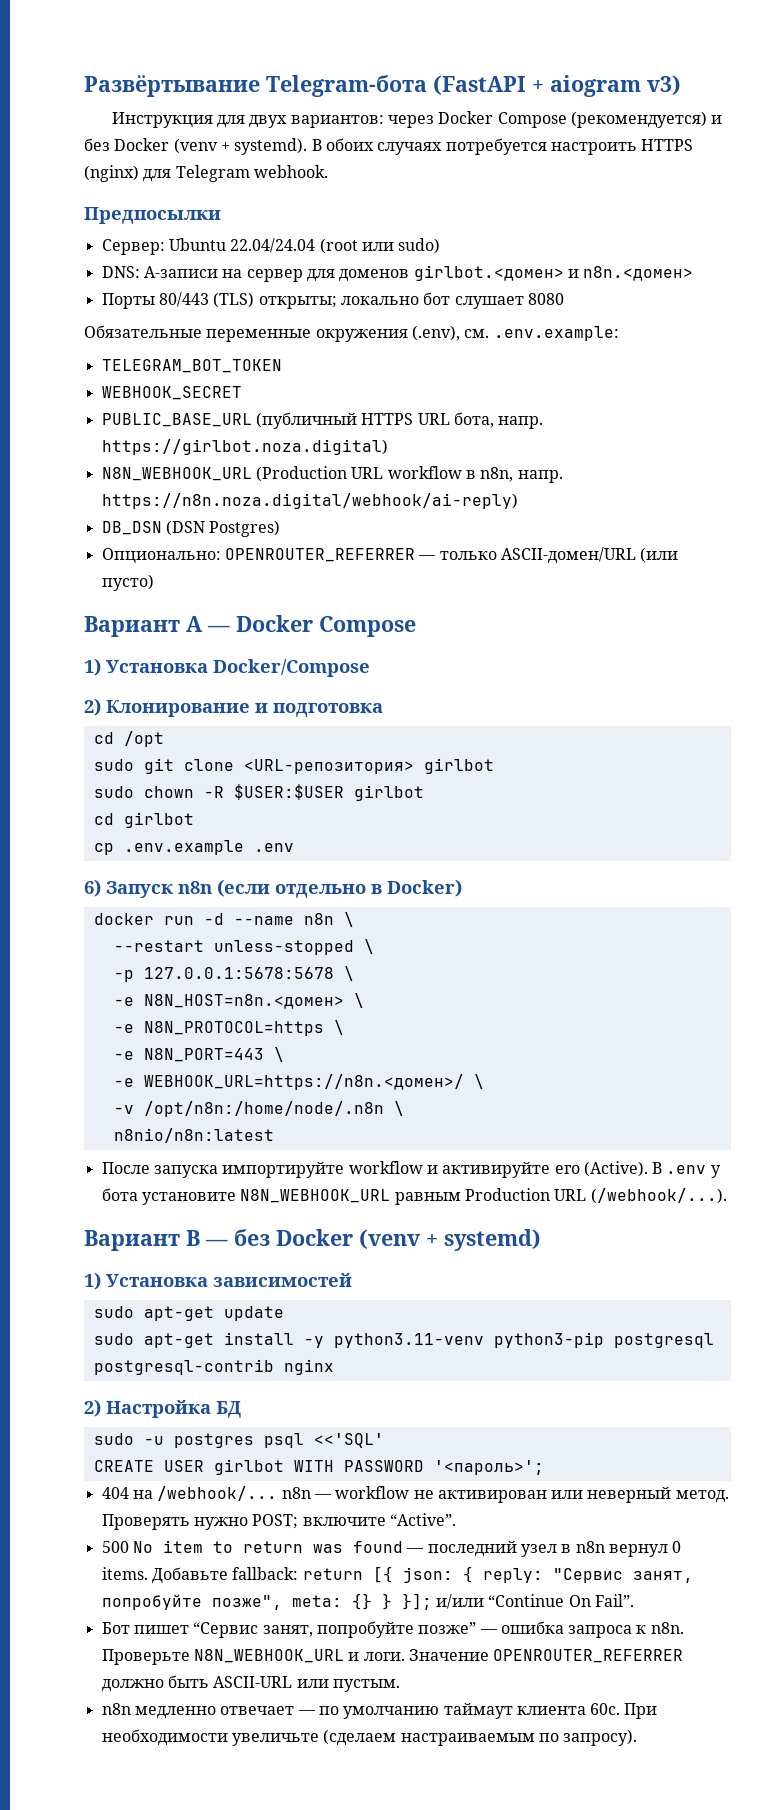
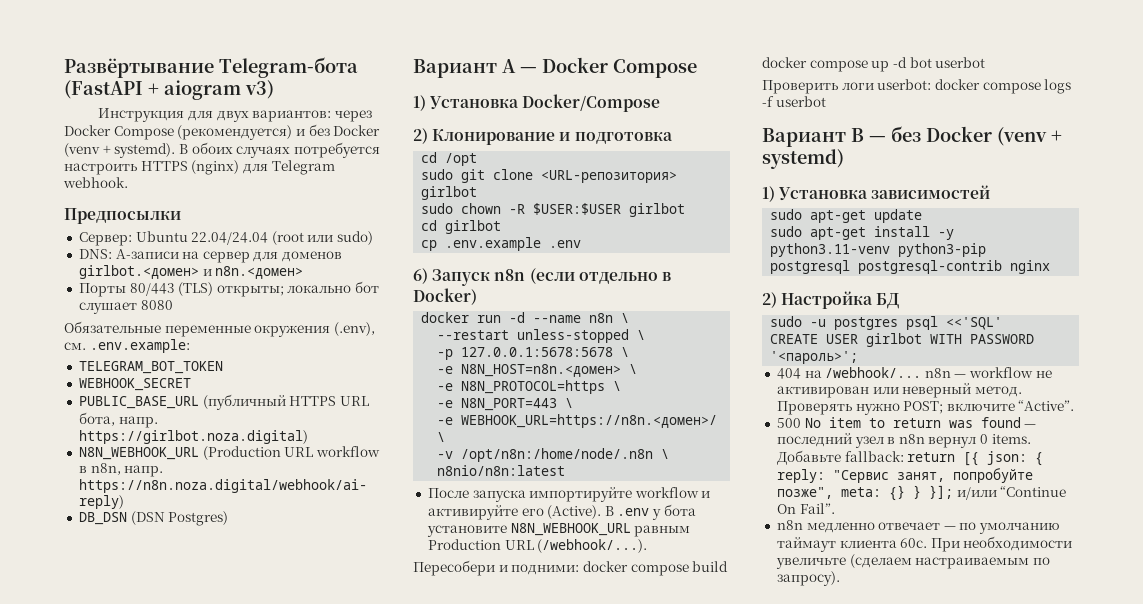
[101,547,679,564] [101,574,154,591] // Опционально: OPENROUTER_REFERRER — только ASCII-домен/URL (или пусто) -> (229, 518) none
(727, 1196) none -> [413,560,729,576] [762,57,986,72] [762,79,1072,94] [762,96,826,107] // Пересобери и подними: docker compose build docker compose up -d bot userbot // Проверить логи userbot: docker compose logs -f userbot
[101,1621,684,1638] [101,1649,684,1665] [101,1675,400,1692] // Бот пишет “Сервис занят, попробуйте позже” — ошибка запроса к n8n. Проверьте N8N_WEBHOOK_URL и логи. Значение OPENROUTER_REFERRER должно быть ASCII‑URL или пустым. -> (835, 508) none

